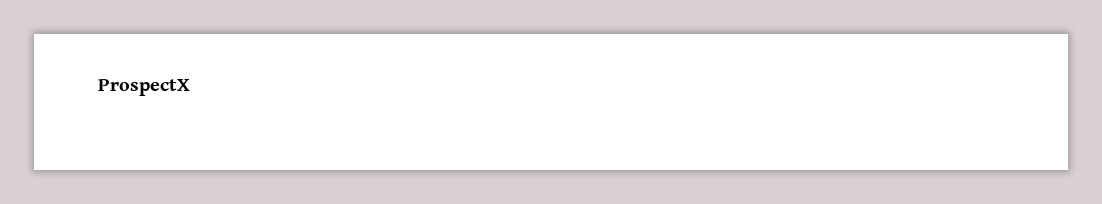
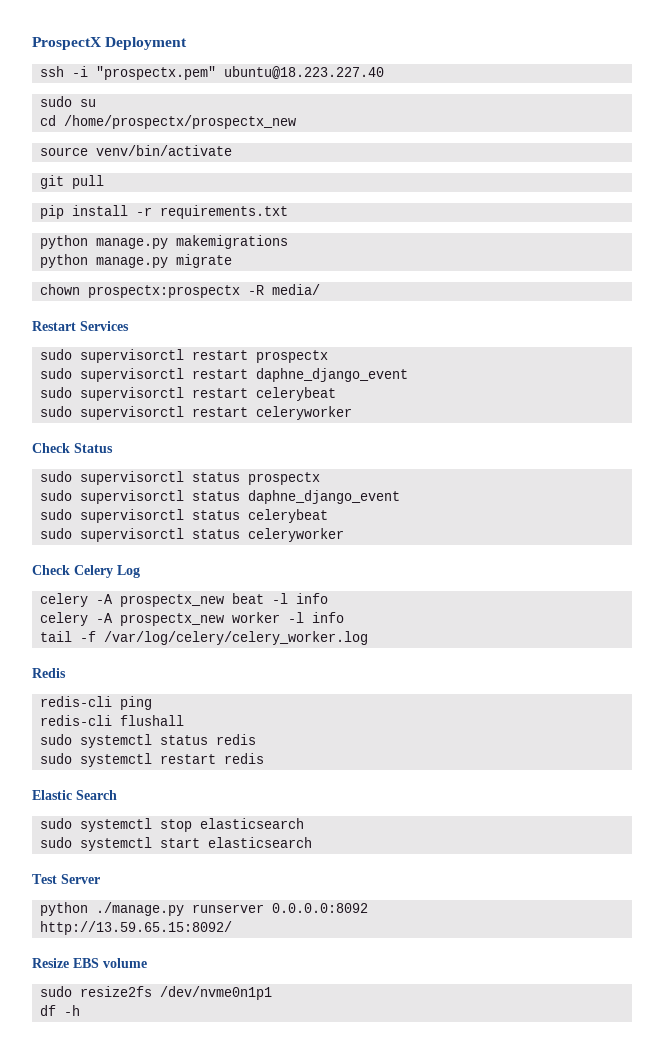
(190, 87) none -> [105,37,188,50] [39,66,384,80] [39,96,96,107] [39,115,296,129] [39,145,232,156] [39,175,104,189] [39,205,288,219] [39,235,288,249] [39,254,232,268] [39,284,320,298] [32,321,129,331] [39,349,328,363] [39,368,408,382] [39,387,336,401] [39,406,352,420] [32,443,113,453] [39,471,320,485] [39,490,400,504] [39,509,328,523] [39,528,344,542] [32,565,140,578] [39,593,328,607] [39,612,344,626] [39,631,368,645] [32,668,66,678] [39,696,152,710] [39,715,184,726] [39,734,256,748] [39,753,264,767] [32,790,117,800] [39,818,304,832] [39,837,312,851] [32,874,100,884] [39,902,368,916] [39,921,232,935] [32,958,147,968] [39,986,272,1000] [39,1005,80,1016] Deployment // ssh -i "prospectx.pem" ubuntu@18.223.227.40 // sudo su // cd /home/prospectx/prospectx_new // source venv/bin/activate // git pull // pip install -r requirements.txt // python manage.py makemigrations // python manage.py migrate // chown prospectx:prospectx -R media/ // Restart Services // sudo supervisorctl restart prospectx // sudo supervisorctl restart daphne_django_event // sudo supervisorctl restart celerybeat // sudo supervisorctl restart celeryworker // Check Status // sudo supervisorctl status prospectx // sudo supervisorctl status daphne_django_event // sudo supervisorctl status celerybeat // sudo supervisorctl status celeryworker // Check Celery Log // celery -A prospectx_new beat -l info // celery -A prospectx_new worker -l info // tail -f /var/log/celery/celery_worker.log // Redis // redis-cli ping // redis-cli flushall // sudo systemctl status redis // sudo systemctl restart redis // Elastic Search // sudo systemctl stop elasticsearch // sudo systemctl start elasticsearch // Test Server // python ./manage.py runserver 0.0.0.0:8092 // http://13.59.65.15:8092/ // Resize EBS volume // sudo resize2fs /dev/nvme0n1p1 // df -h

